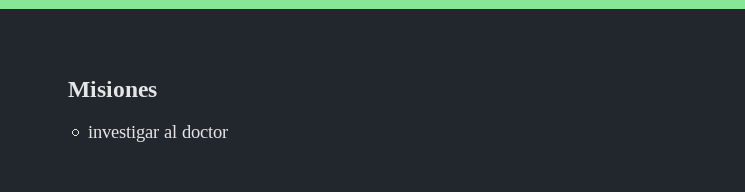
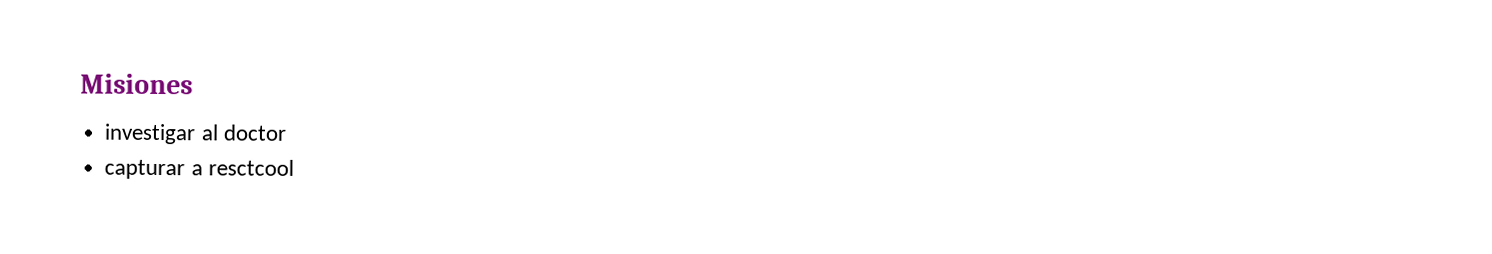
(229, 131) none -> [104,159,294,180] // capturar a resctcool

